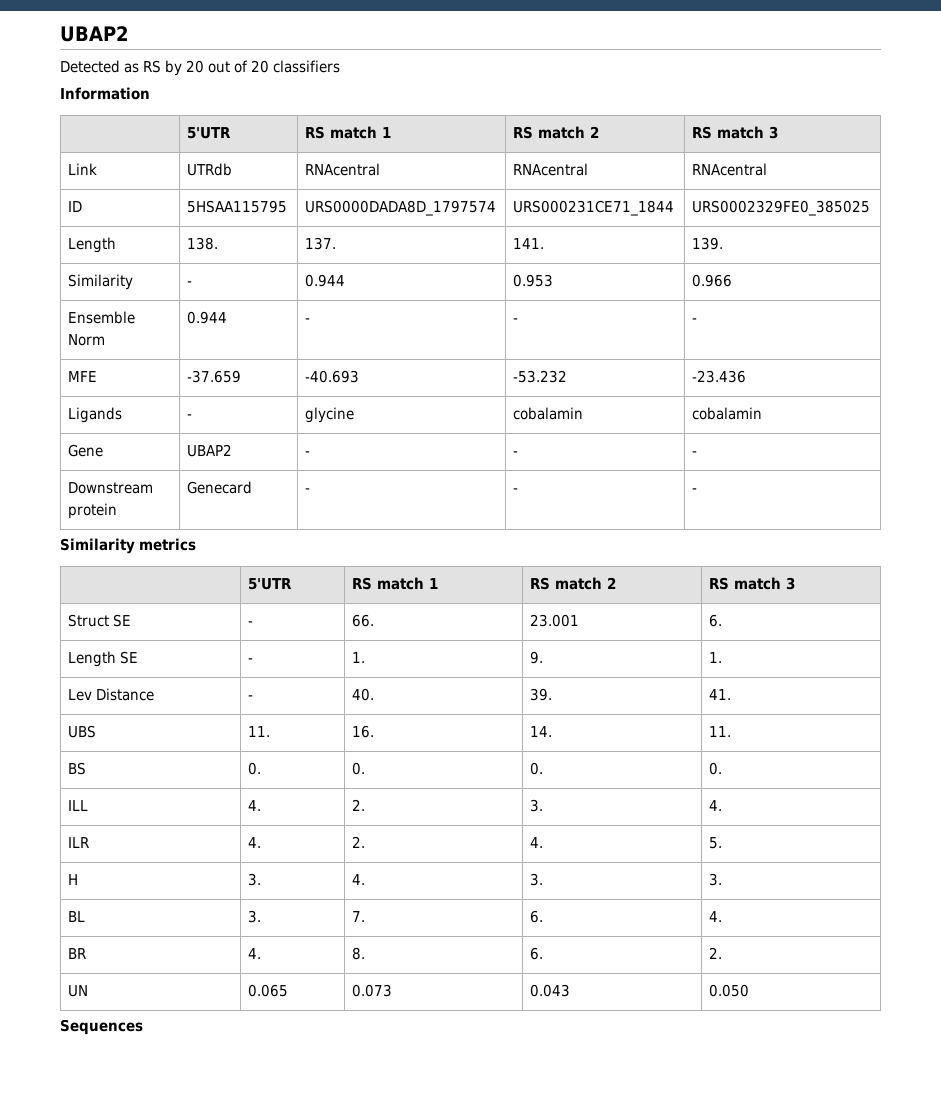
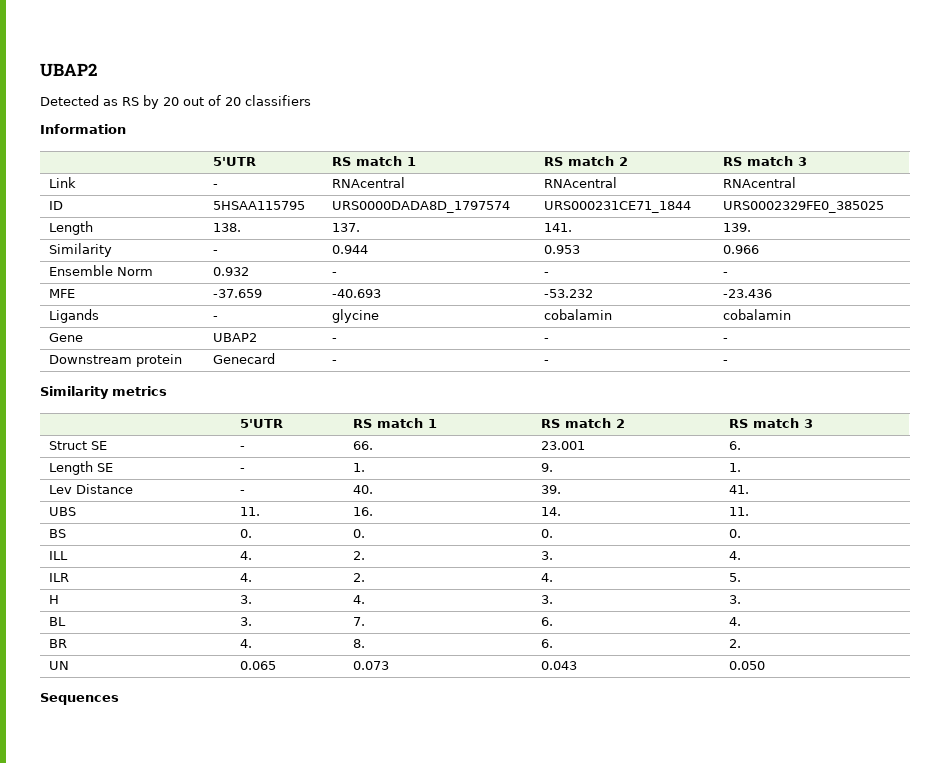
[187,163,233,176] UTRdb -> [212,184,218,188] -
[187,311,228,324] 0.944 -> [212,267,249,276] 0.932

